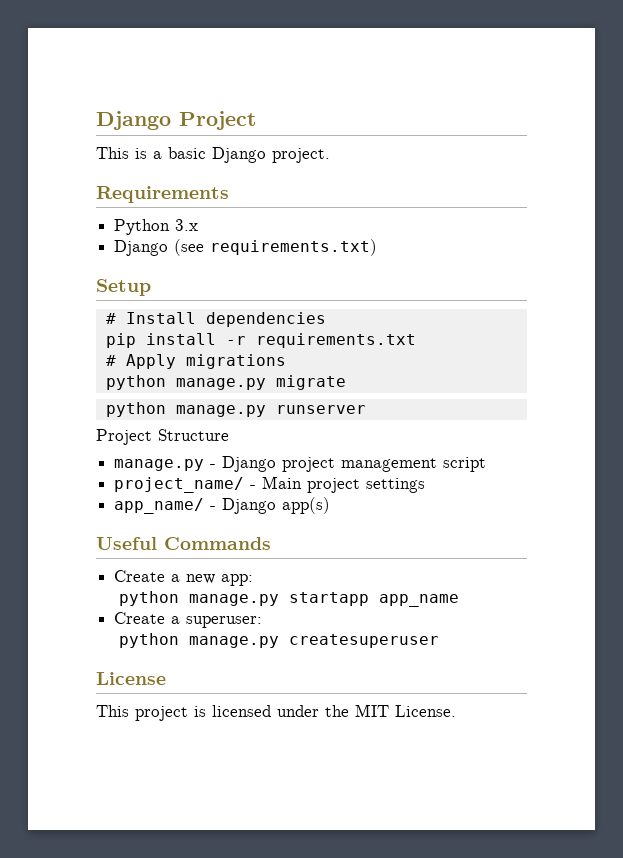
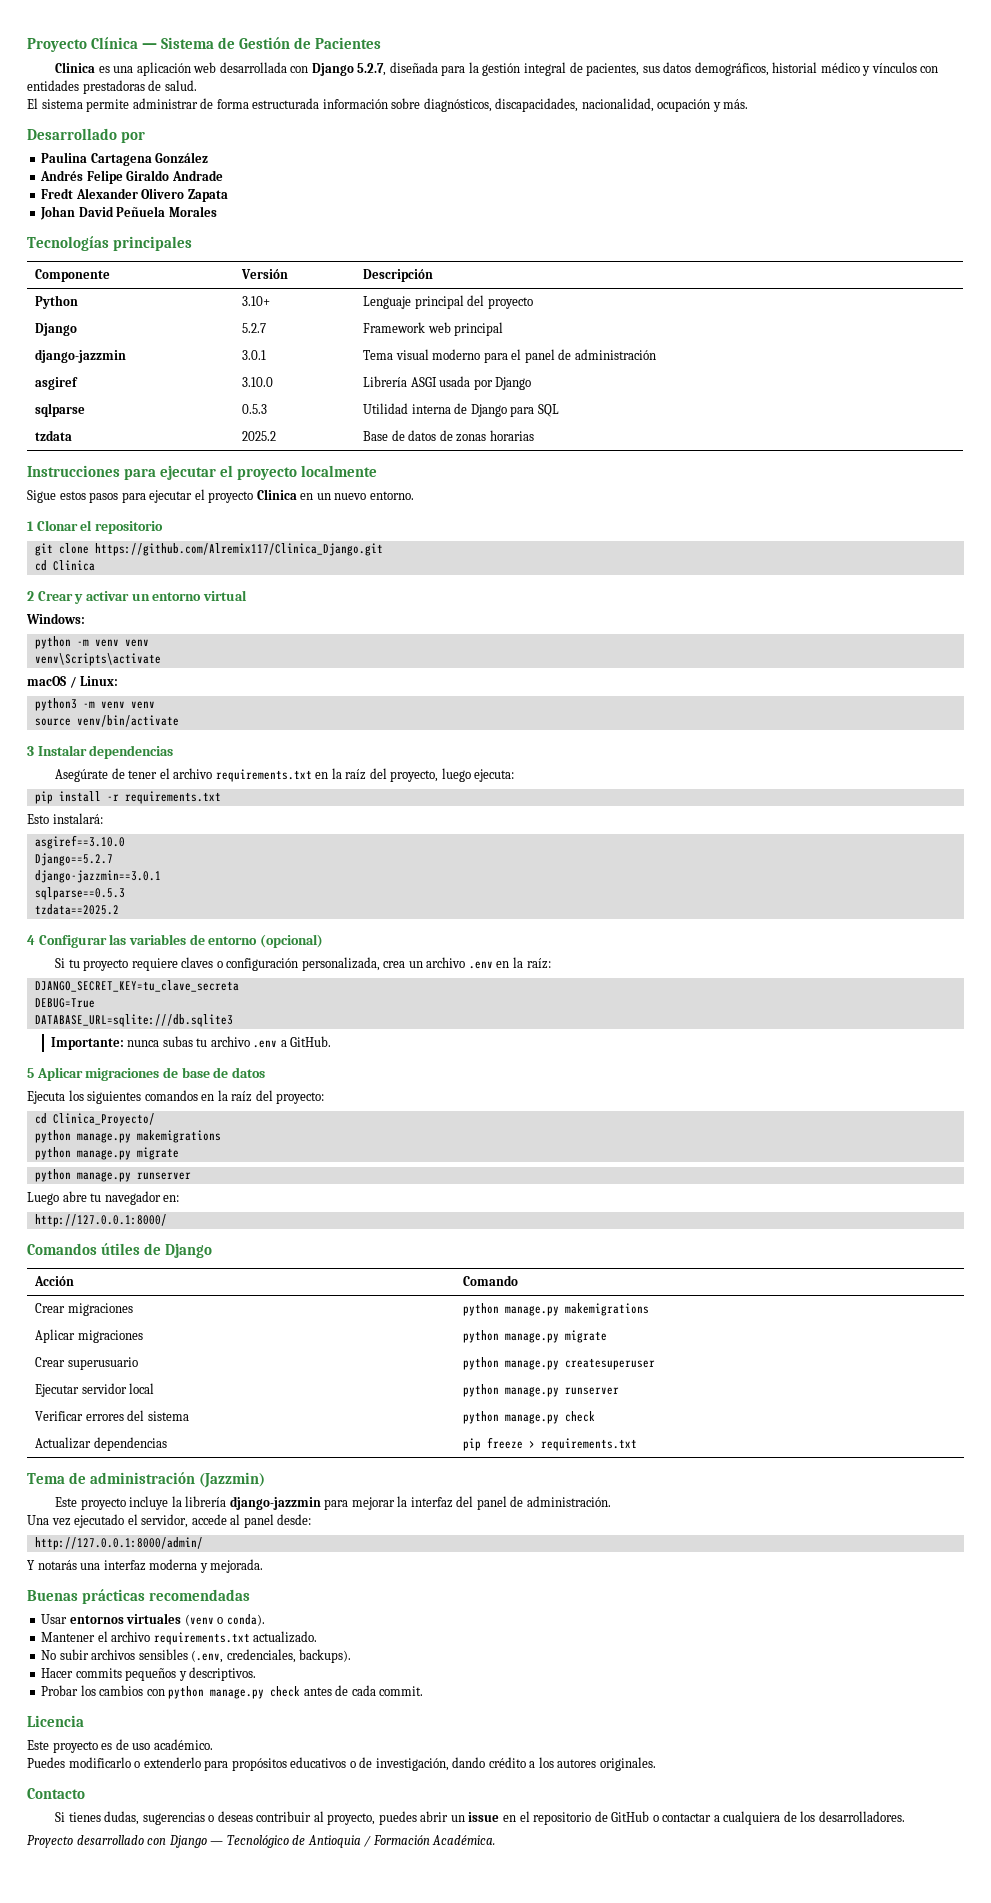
[96,111,256,130] [96,147,330,163] [96,186,229,203] [114,219,199,235] [114,239,378,256] [96,279,151,296] [105,312,326,327] [105,333,416,348] [105,354,286,369] Django Project // This is a basic Django project. // Requirements // Python 3.x // Django (see requirements.txt) // Setup // # Install dependencies // pip install -r requirements.txt // # Apply migrations -> [27,37,382,52] [55,62,939,76] [27,80,197,94] [27,98,749,112] [27,128,145,143] [41,152,209,166] [40,170,223,184] [41,188,228,202] [40,206,217,220] [27,236,192,251] [35,269,111,282] [241,269,289,279] [363,269,434,282] [35,295,79,309] [242,296,271,306] [363,295,533,309] [35,323,78,336] [242,323,267,333] [363,322,504,336] [35,349,127,363] [242,350,267,360] [363,349,656,363] [35,377,79,390] [242,377,274,387] [363,376,532,390] [35,403,86,417] [242,404,268,414] [363,403,559,417] [35,430,73,441] [242,431,277,441] [363,430,534,442] [27,465,377,480] [27,489,414,503] [27,520,163,534] [34,543,383,556] [34,560,95,571] [27,590,247,604] [26,613,85,624] [34,636,149,649] [34,653,161,666] [27,676,119,688] [34,698,155,711] [34,715,179,727] [27,745,174,759] [55,768,515,782] [34,791,221,804] [27,813,103,824] [34,835,125,849] [34,853,113,866] [34,870,161,883] [34,887,125,900] [34,904,119,915] [27,934,323,948] [55,957,551,971] [34,980,239,992] [34,998,95,1008] [34,1014,233,1027] [50,1036,332,1050] [27,1067,265,1081] [27,1090,325,1104] [34,1113,155,1126] [34,1130,221,1143] Proyecto Clínica — Sistema de Gestión de Pacientes // Clinica es una aplicación web desarrollada con Django 5.2.7, diseñada para la gestión integral de pacientes, sus datos demográficos, historial médico y vínculos con entidades prestadoras de salud. // El sistema permite administrar de forma estructurada información sobre diagnósticos, discapacidades, nacionalidad, ocupación y más. // Desarrollado por // Paulina Cartagena González // Andrés Felipe Giraldo Andrade // Fredt Alexander Olivero Zapata // Johan David Peñuela Morales // Tecnologías principales // Componente | Versión | Descripción // Python | 3.10+ | Lenguaje principal del proyecto // Django | 5.2.7 | Framework web principal // django-jazzmin | 3.0.1 | Tema visual moderno para el panel de administración // asgiref | 3.10.0 | Librería ASGI usada por Django // sqlparse | 0.5.3 | Utilidad interna de Django para SQL // tzdata | 2025.2 | Base de datos de zonas horarias // Instrucciones para ejecutar el proyecto localmente // Sigue estos pasos para ejecutar el proyecto Clinica en un nuevo entorno. // 1 Clonar el repositorio // git clone https://github.com/Alremix117/Clinica_Django.git // cd Clinica // 2 Crear y activar un entorno virtual // Windows: // python -m venv venv // venv\Scripts\activate // macOS / Linux: // python3 -m venv venv // source venv/bin/activate // 3 Instalar dependencias // Asegúrate de tener el archivo requirements.txt en la raíz del proyecto, luego ejecuta: // pip install -r requirements.txt // Esto instalará: // asgiref==3.10.0 // Django==5.2.7 // django-jazzmin==3.0.1 // sqlparse==0.5.3 // tzdata==2025.2 // 4 Configurar las variables de entorno (opcional) // Si tu proyecto requiere claves o configuración personalizada, crea un archivo .env en la raíz: // DJANGO_SECRET_KEY=tu_clave_secreta // DEBUG=True // DATABASE_URL=sqlite:///db.sqlite3 // Importante: nunca subas tu archivo .env a GitHub. // 5 Aplicar migraciones de base de datos // Ejecuta los siguientes comandos en la raíz del proyecto: // cd Clinica_Proyecto/ // python manage.py makemigrations
[96,429,229,445] [114,456,487,472] [114,476,426,493] [114,497,331,514] [96,537,271,550] [114,570,254,586] [119,591,460,607] [114,612,263,628] [119,633,440,648] [96,672,166,685] [96,704,456,721] Project Structure // manage.py - Django project management script // project_name/ - Main project settings // app_name/ - Django app(s) // Useful Commands // Create a new app: // python manage.py startapp app_name // Create a superuser: // python manage.py createsuperuser // License // This project is licensed under the MIT License. -> [27,1191,180,1205] [34,1214,167,1227] [27,1243,212,1258] [34,1276,75,1286] [463,1275,519,1286] [35,1303,133,1316] [463,1303,650,1316] [35,1329,143,1343] [463,1330,608,1343] [35,1357,138,1370] [463,1357,656,1370] [35,1383,155,1397] [463,1384,620,1397] [35,1410,189,1421] [463,1411,596,1424] [35,1437,167,1451] [463,1437,638,1451] [27,1472,265,1488] [55,1496,612,1510] [27,1514,312,1528] [34,1537,203,1550] [27,1559,264,1573] [27,1589,250,1604] [41,1613,265,1626] [41,1631,318,1645] [41,1649,352,1663] [41,1667,257,1681] [41,1685,424,1699] [27,1715,84,1727] [27,1739,213,1753] [27,1757,656,1771] [27,1788,85,1799] [55,1811,905,1825] [27,1835,496,1848] Luego abre tu navegador en: // http://127.0.0.1:8000/ // Comandos útiles de Django // Acción | Comando // Crear migraciones | python manage.py makemigrations // Aplicar migraciones | python manage.py migrate // Crear superusuario | python manage.py createsuperuser // Ejecutar servidor local | python manage.py runserver // Verificar errores del sistema | python manage.py check // Actualizar dependencias | pip freeze > requirements.txt // Tema de administración (Jazzmin) // Este proyecto incluye la librería django-jazzmin para mejorar la interfaz del panel de administración. // Una vez ejecutado el servidor, accede al panel desde: // http://127.0.0.1:8000/admin/ // Y notarás una interfaz moderna y mejorada. // Buenas prácticas recomendadas // Usar entornos virtuales (venv o conda). // Mantener el archivo requirements.txt actualizado. // No subir archivos sensibles (.env, credenciales, backups). // Hacer commits pequeños y descriptivos. // Probar los cambios con python manage.py check antes de cada commit. // Licencia // Este proyecto es de uso académico. // Puedes modificarlo o extenderlo para propósitos educativos o de investigación, dando crédito a los autores originales. // Contacto // Si tienes dudas, sugerencias o deseas contribuir al proyecto, puedes abrir un issue en el repositorio de GitHub o contactar a cualquiera de los desarrolladores. // Proyecto desarrollado con Django — Tecnológico de Antioquia / Formación Académica.

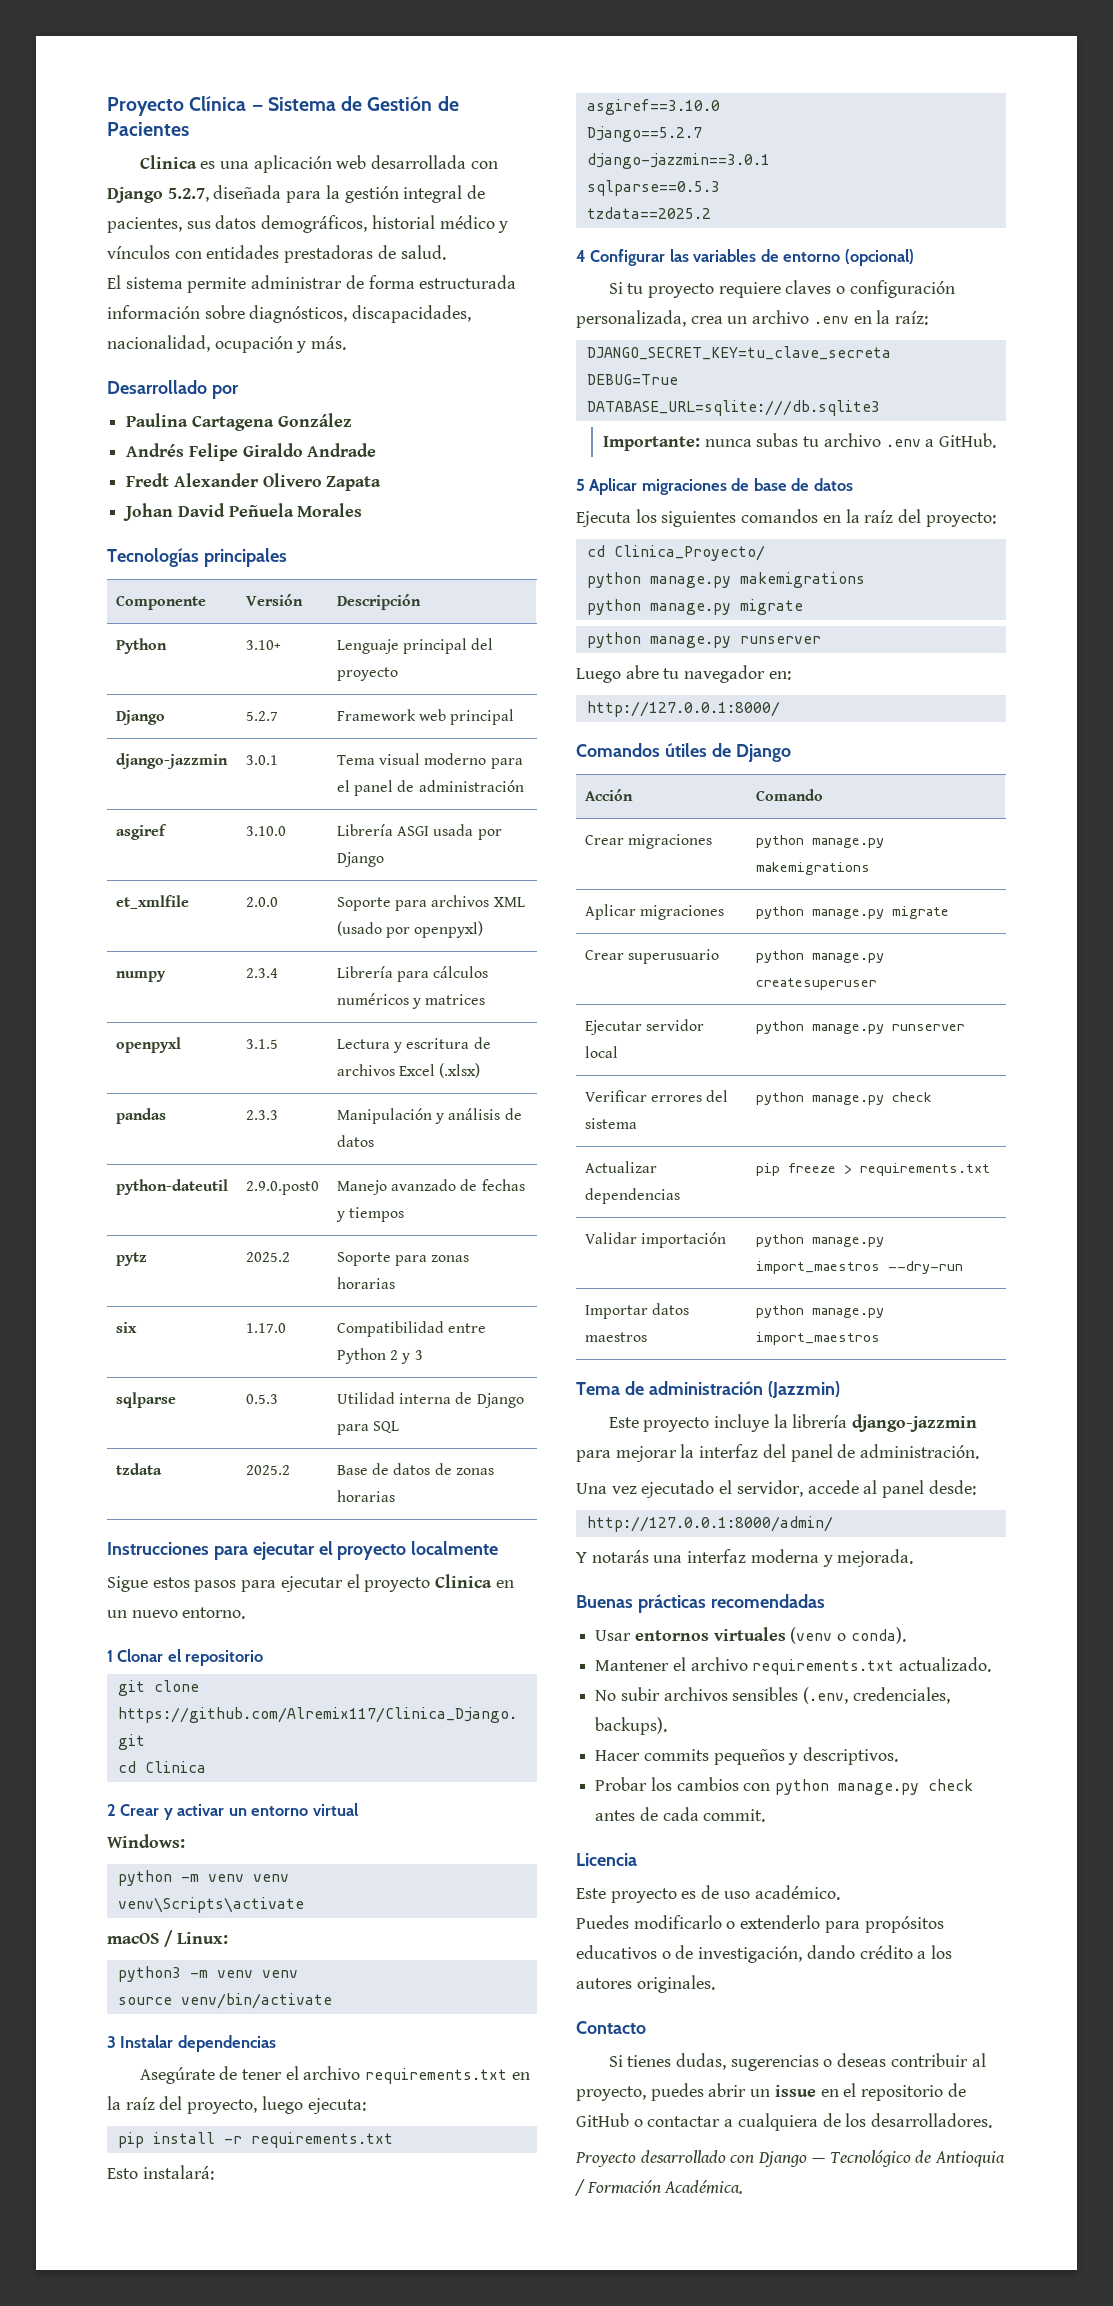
(532, 383) none -> [115,895,189,909] [245,897,278,907] [336,895,525,911] [336,921,484,938] [115,971,166,982] [245,968,278,978] [336,966,489,982] [336,993,486,1009] [115,1037,181,1053] [245,1039,278,1049] [336,1037,491,1053] [336,1063,481,1078] [115,1108,166,1124] [245,1110,278,1120] [336,1108,522,1124] [336,1135,374,1147] [115,1179,228,1195] [245,1181,319,1195] [336,1179,525,1195] [335,1207,404,1222] [115,1252,147,1266] [245,1252,290,1262] [336,1252,470,1266] [336,1277,395,1289] [115,1322,137,1333] [245,1323,286,1333] [336,1321,486,1337] [336,1348,423,1364] // et_xmlfile | 2.0.0 | Soporte para archivos XML (usado por openpyxl) // numpy | 2.3.4 | Librería para cálculos numéricos y matrices // openpyxl | 3.1.5 | Lectura y escritura de archivos Excel (.xlsx) // pandas | 2.3.3 | Manipulación y análisis de datos // python-dateutil | 2.9.0.post0 | Manejo avanzado de fechas y tiempos // pytz | 2025.2 | Soporte para zonas horarias // six | 1.17.0 | Compatibilidad entre Python 2 y 3
(638, 1444) none -> [584,1232,726,1248] [755,1234,884,1247] [755,1261,963,1274] [584,1303,689,1319] [584,1332,647,1342] [755,1305,884,1318] [755,1332,880,1345] // Validar importación | python manage.py import_maestros --dry-run // Importar datos maestros | python manage.py import_maestros

